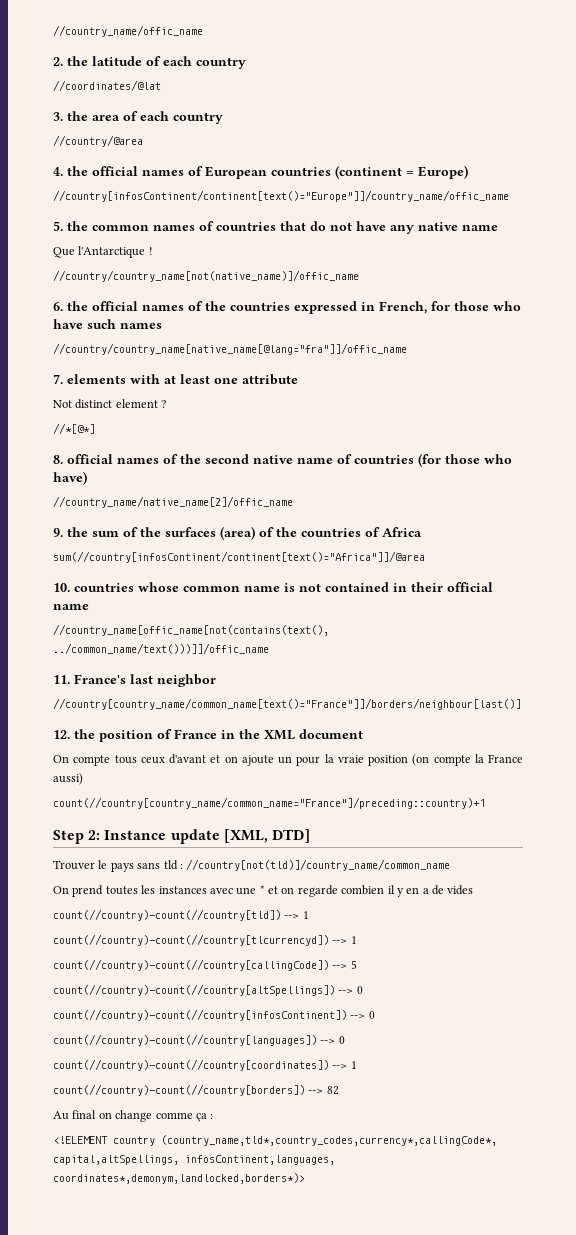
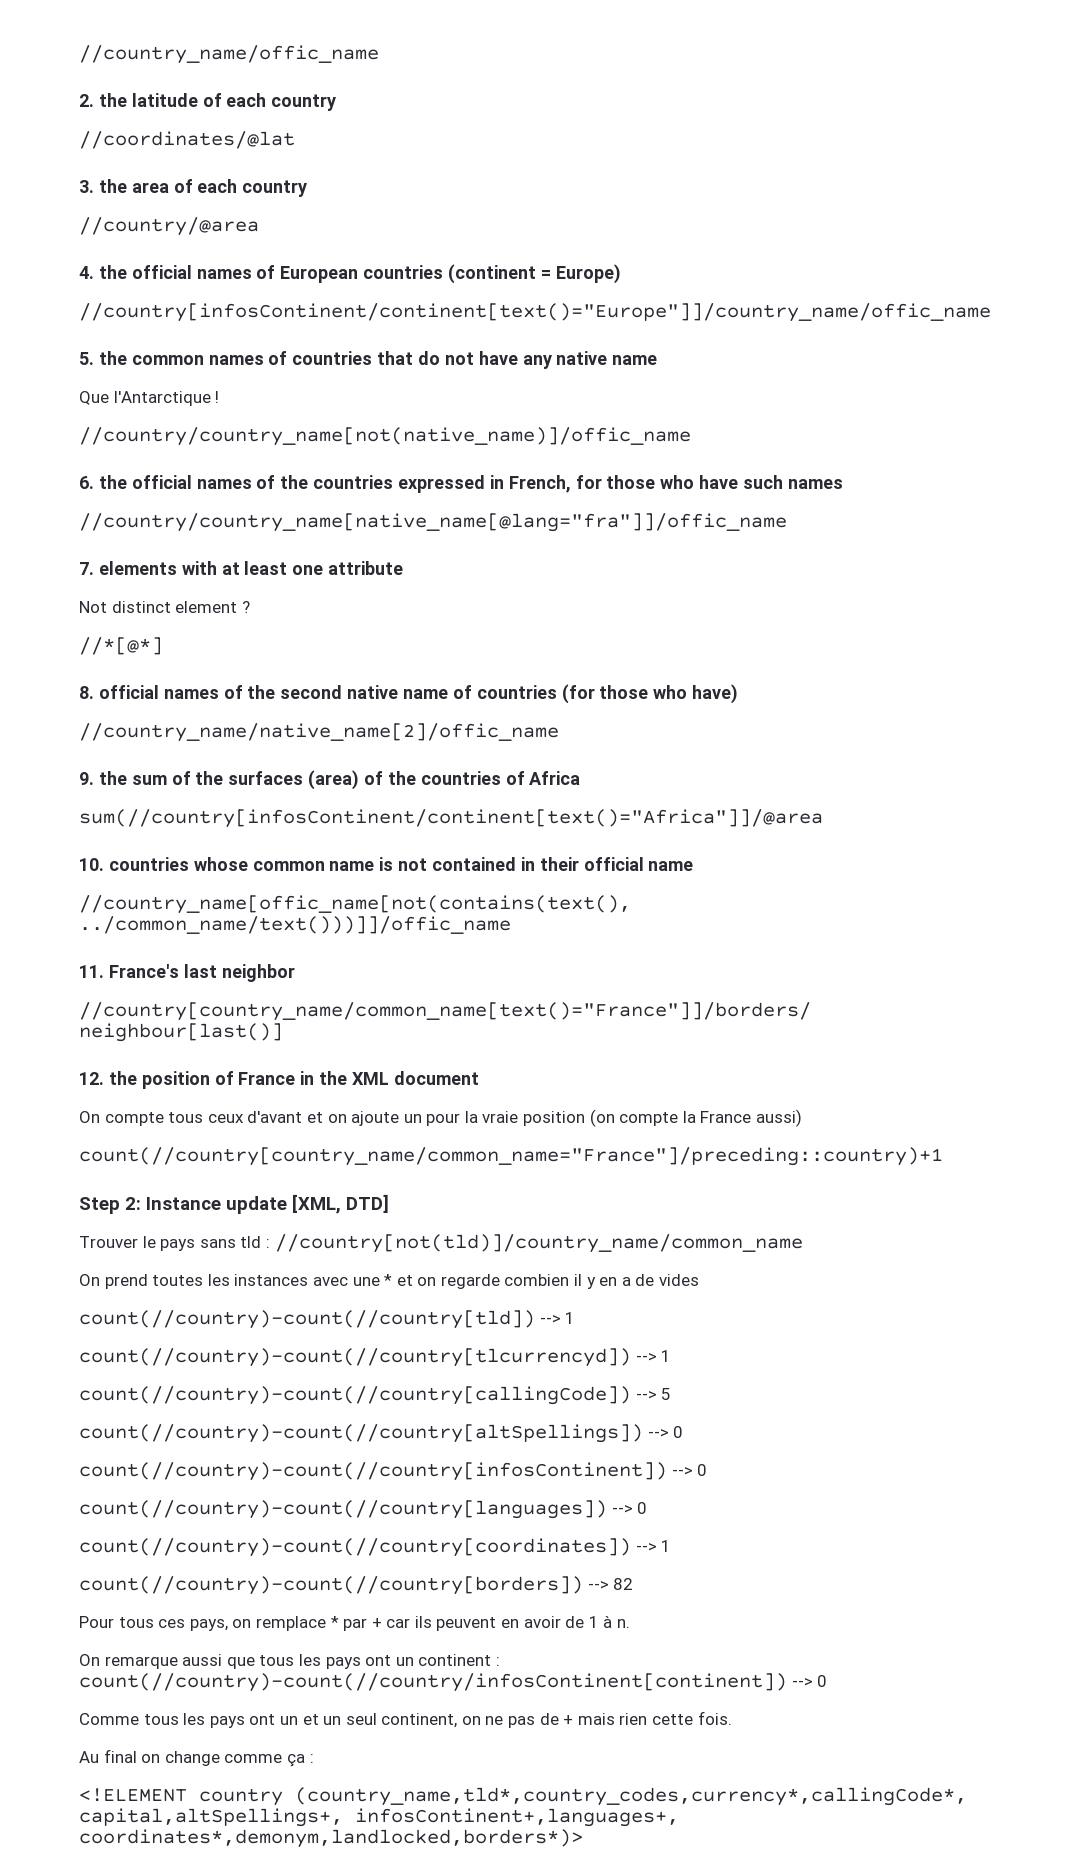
(339, 1090) none -> [79,1615,631,1631] [79,1654,500,1669] [79,1673,828,1692] [79,1711,732,1728] // Pour tous ces pays, on remplace * par + car ils peuvent en avoir de 1 à n. // On remarque aussi que tous les pays ont un continent : count(//country)-count(//country/infosContinent[continent]) --> 0 // Comme tous les pays ont un et un seul continent, on ne pas de + mais rien cette fois.
[53,1155,335,1165] capital,altSpellings, infosContinent,languages, -> [79,1808,679,1827] capital,altSpellings+, infosContinent+,languages+,

